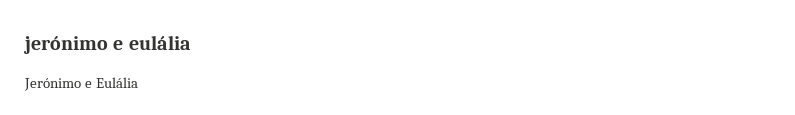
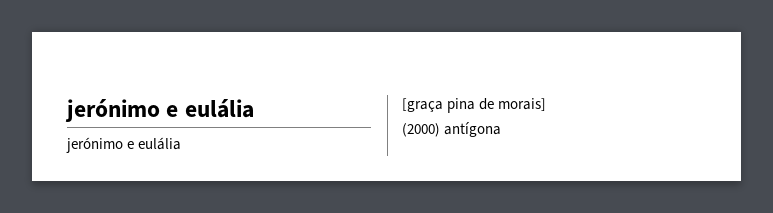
[23,35,191,54] [24,77,138,91] jerónimo e eulália // Jerónimo e Eulália -> [65,99,254,122] [66,137,182,153] [402,98,547,113] [402,122,502,137] jerónimo e eulália // jerónimo e eulália // [graça pina de morais] // (2000) antígona

